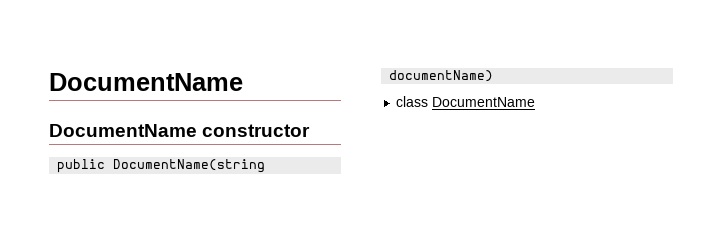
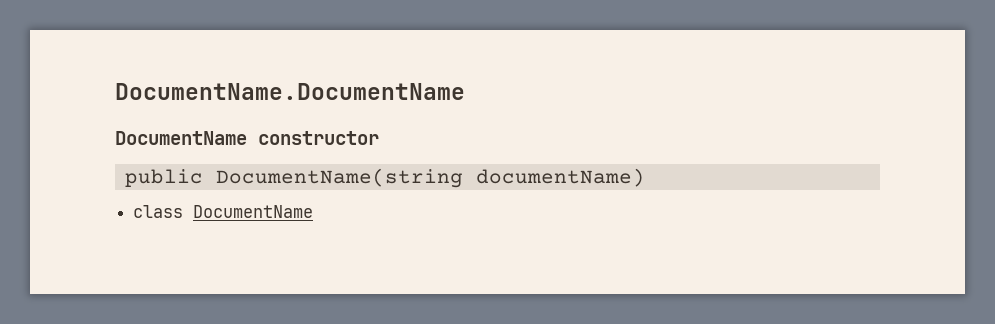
[49,73,243,91] DocumentName -> [115,83,465,100] DocumentName.DocumentName

